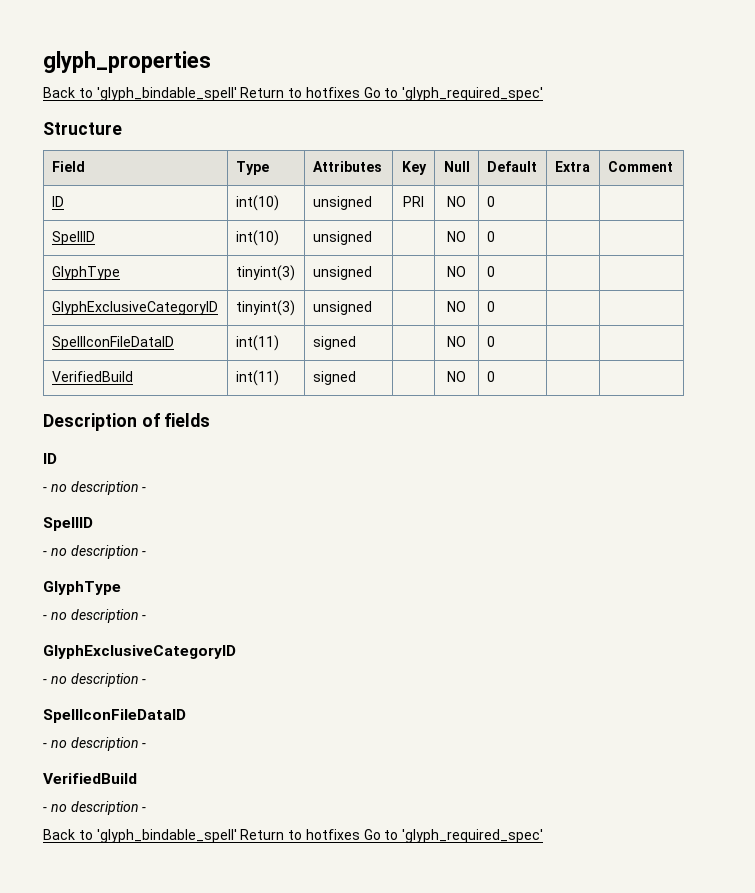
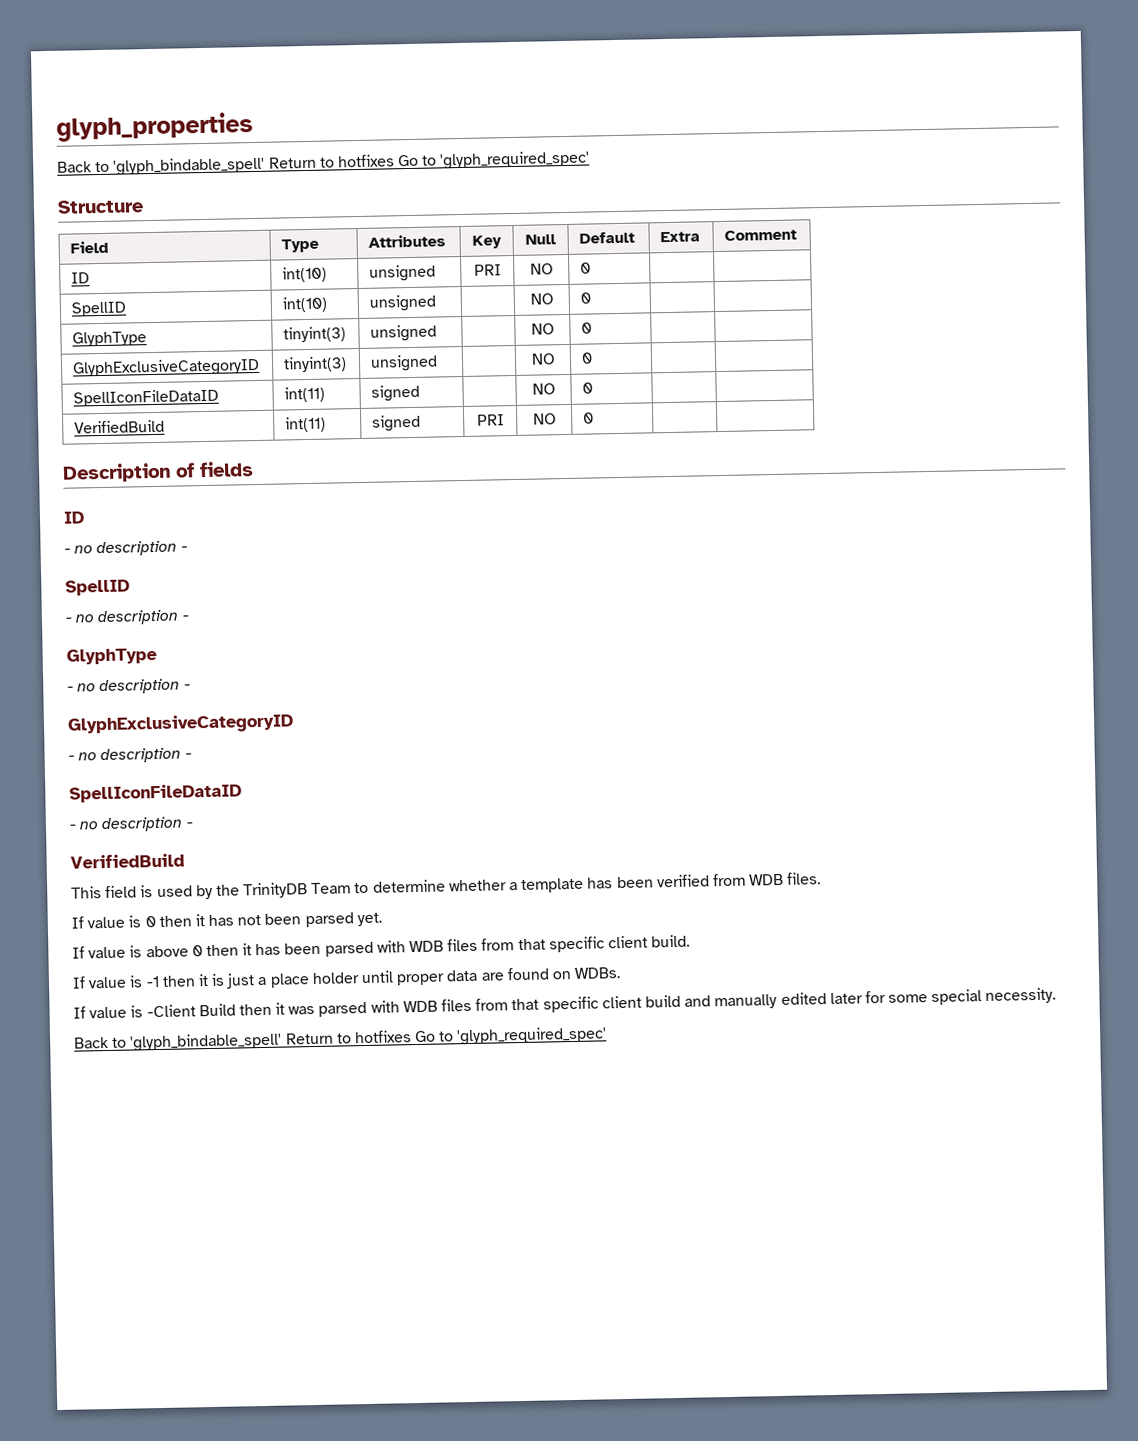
(356, 378) none -> [476,414,505,426] PRI
[43,801,147,815] - no description - -> [71,872,822,900] [71,912,382,929] [72,934,691,959] [72,967,621,989] [73,987,1057,1019] This field is used by the TrinityDB Team to determine whether a template has been verified from WDB files. // If value is 0 then it has not been parsed yet. // If value is above 0 then it has been parsed with WDB files from that specific client build. // If value is -1 then it is just a place holder until proper data are found on WDBs. // If value is -Client Build then it was parsed with WDB files from that specific client build and manually edited later for some special necessity.

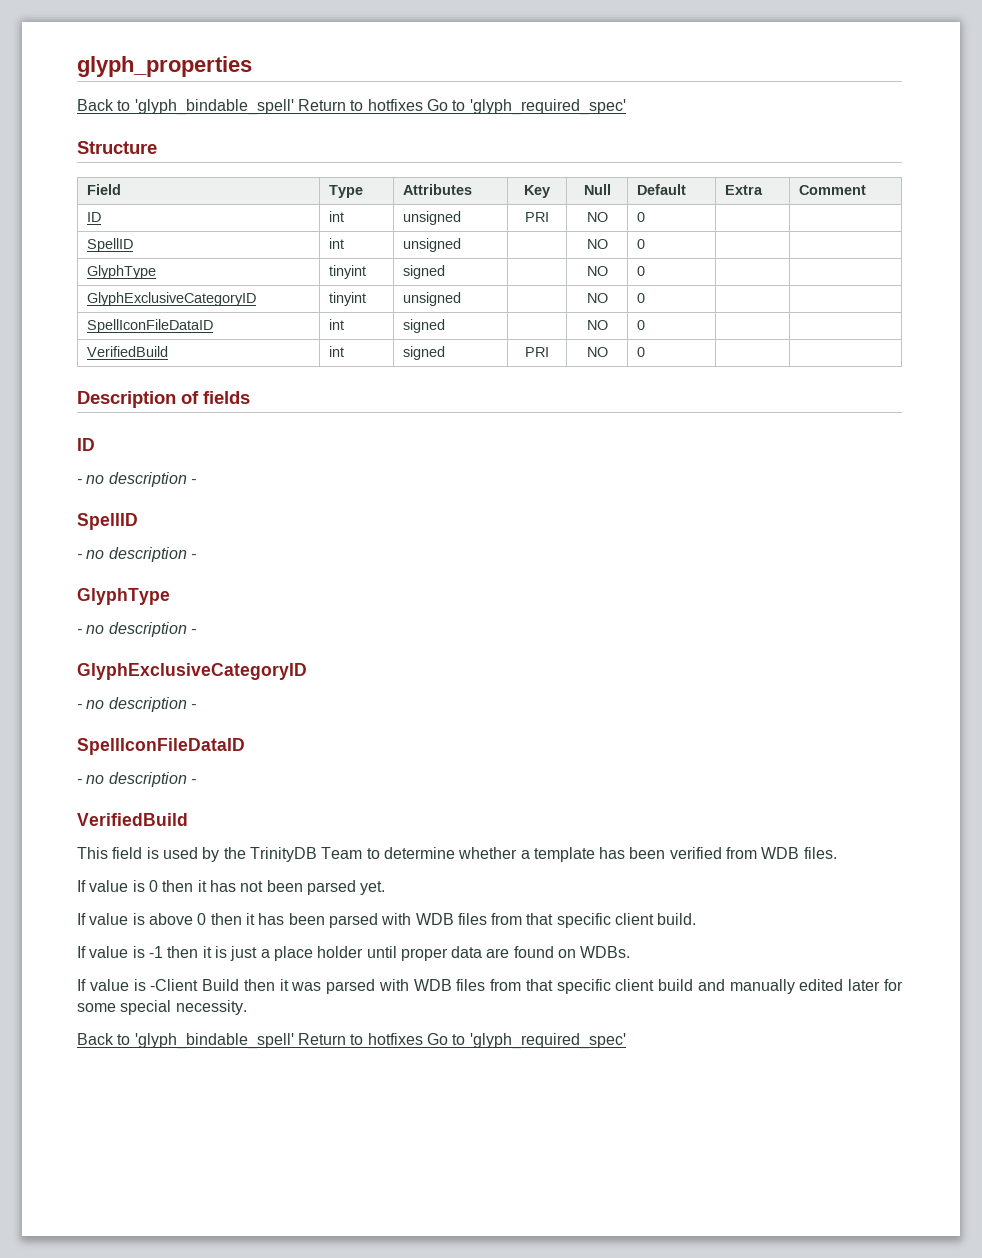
[282,266,328,283] int(10) -> [328,211,344,222] int
[282,296,329,313] int(10) -> [328,238,344,249] int
[283,326,347,343] [370,324,438,342] tinyint(3) | unsigned -> [328,265,366,279] [402,265,445,279] tinyint | signed
[283,356,348,373] tinyint(3) -> [328,292,366,306] tinyint
[284,386,326,403] int(11) -> [328,319,344,330] int
[285,416,327,433] int(11) -> [328,346,344,357] int

